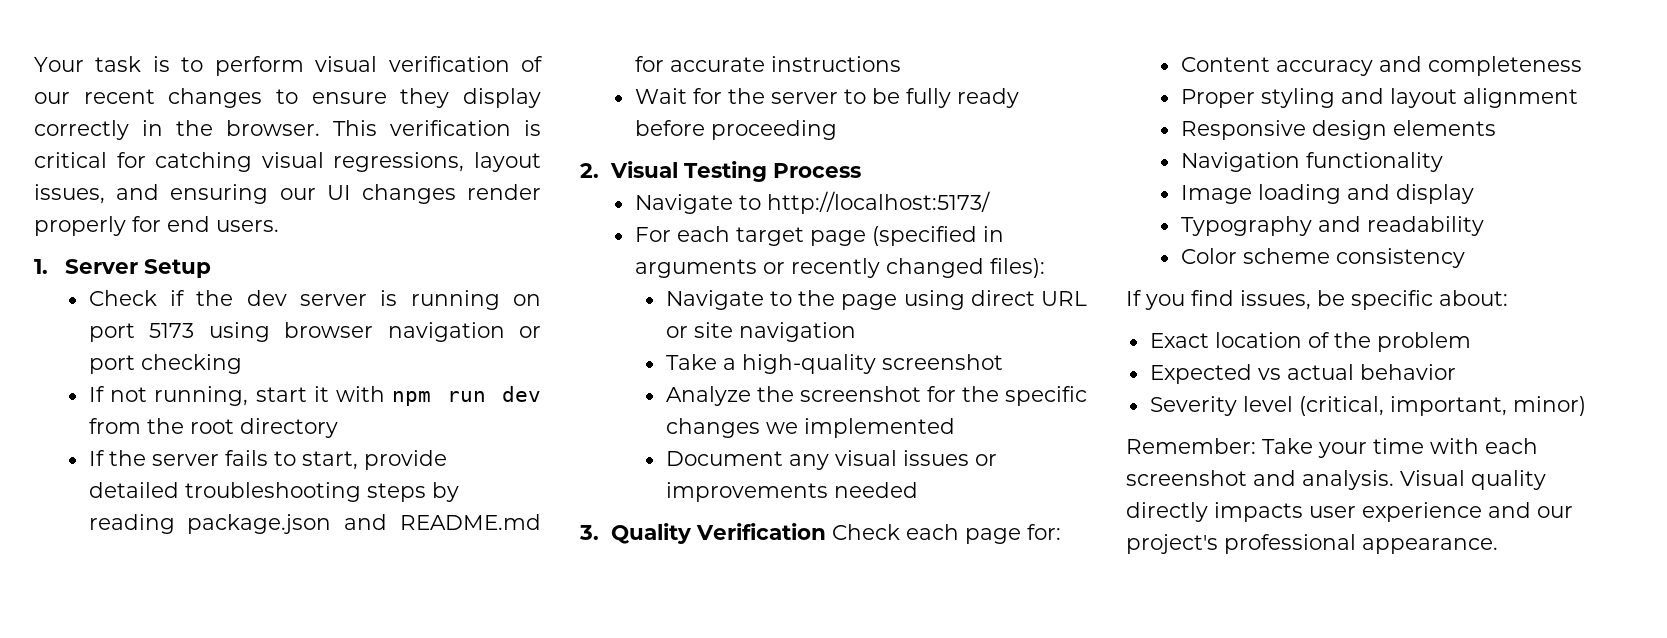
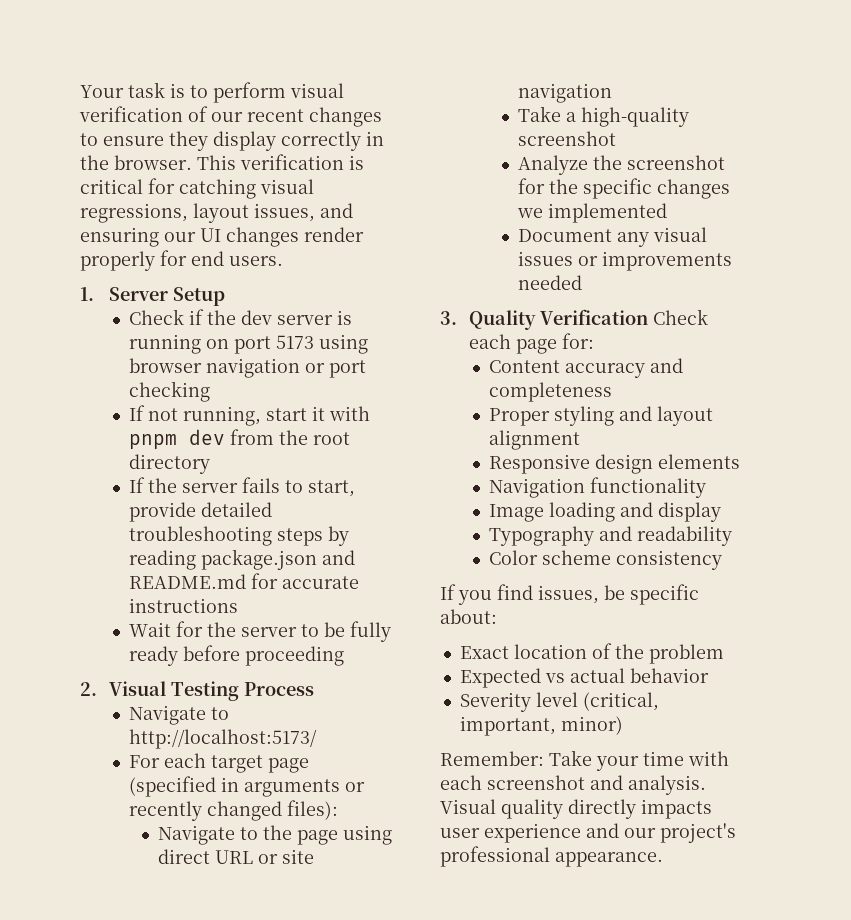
[392,391,487,406] npm run -> [129,434,178,450] pnpm

